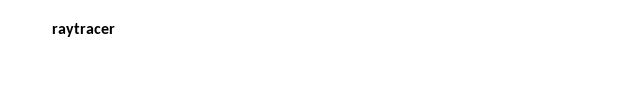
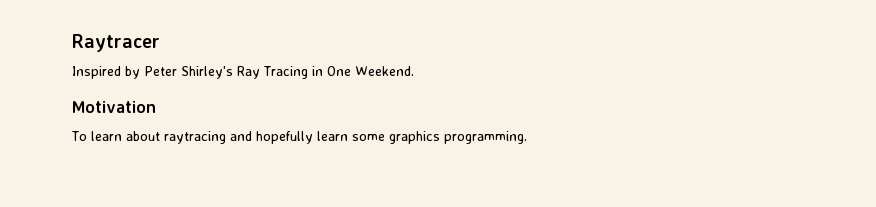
[52,23,115,37] raytracer -> [72,34,160,52] [72,66,414,79] [72,101,156,113] [71,131,527,144] Raytracer // Inspired by Peter Shirley's Ray Tracing in One Weekend. // Motivation // To learn about raytracing and hopefully learn some graphics programming.

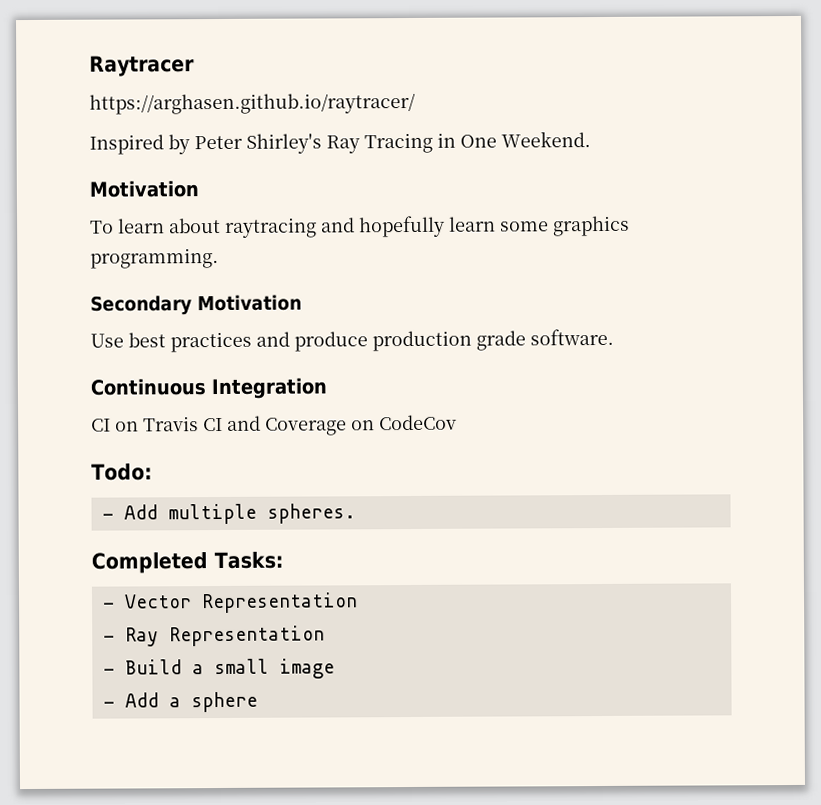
(160, 43) none -> [89,92,416,115] // https://arghasen.github.io/raytracer/
(527, 137) none -> [90,294,302,316] [90,328,614,353] [90,377,327,400] [91,414,457,436] [91,463,153,481] [101,503,356,525] [91,551,284,574] [102,592,358,614] [102,625,325,647] [102,658,335,679] [102,691,258,713] // Secondary Motivation // Use best practices and produce production grade software. // Continuous Integration // CI on Travis CI and Coverage on CodeCov // Todo: // - Add multiple spheres. // Completed Tasks: // - Vector Representation // - Ray Representation // - Build a small image // - Add a sphere

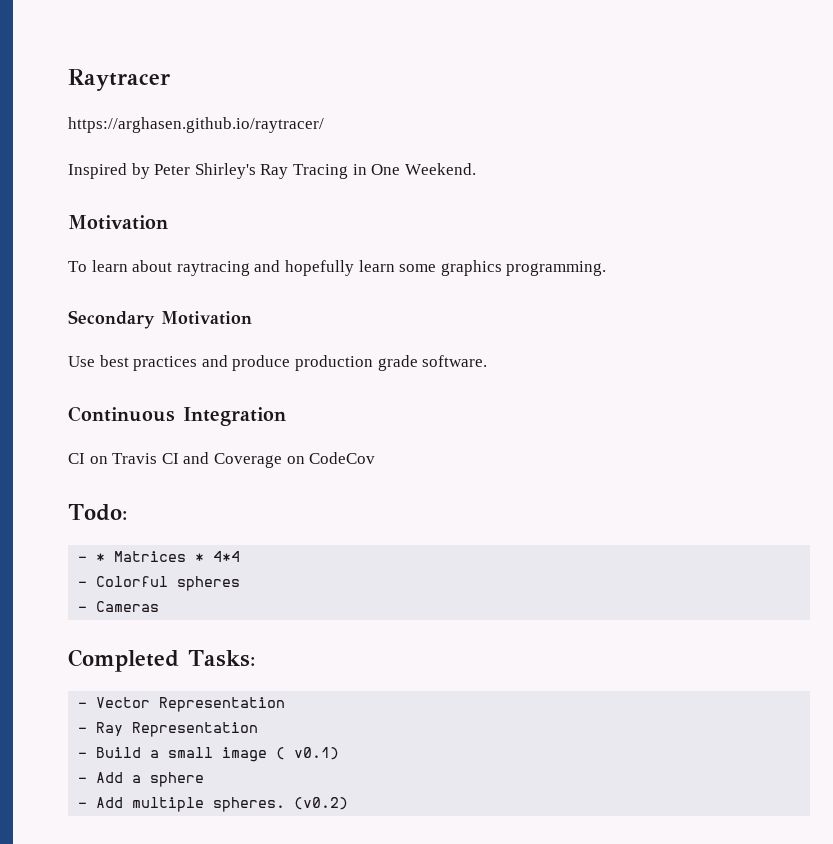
[123,503,356,525] Add multiple spheres. -> [96,551,241,562] [78,576,241,591] [78,601,160,612] * Matrices * 4*4 // - Colorful spheres // - Cameras
(335, 668) none -> [276,747,340,760] ( v0.1)
(258, 702) none -> [78,797,349,812] // - Add multiple spheres. (v0.2)

